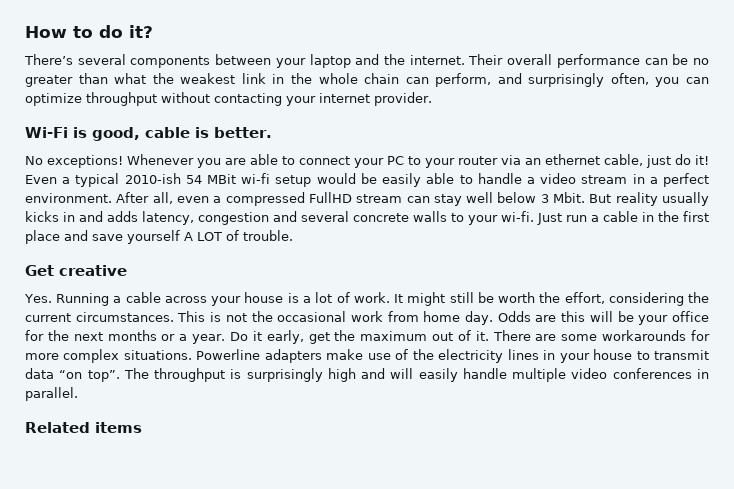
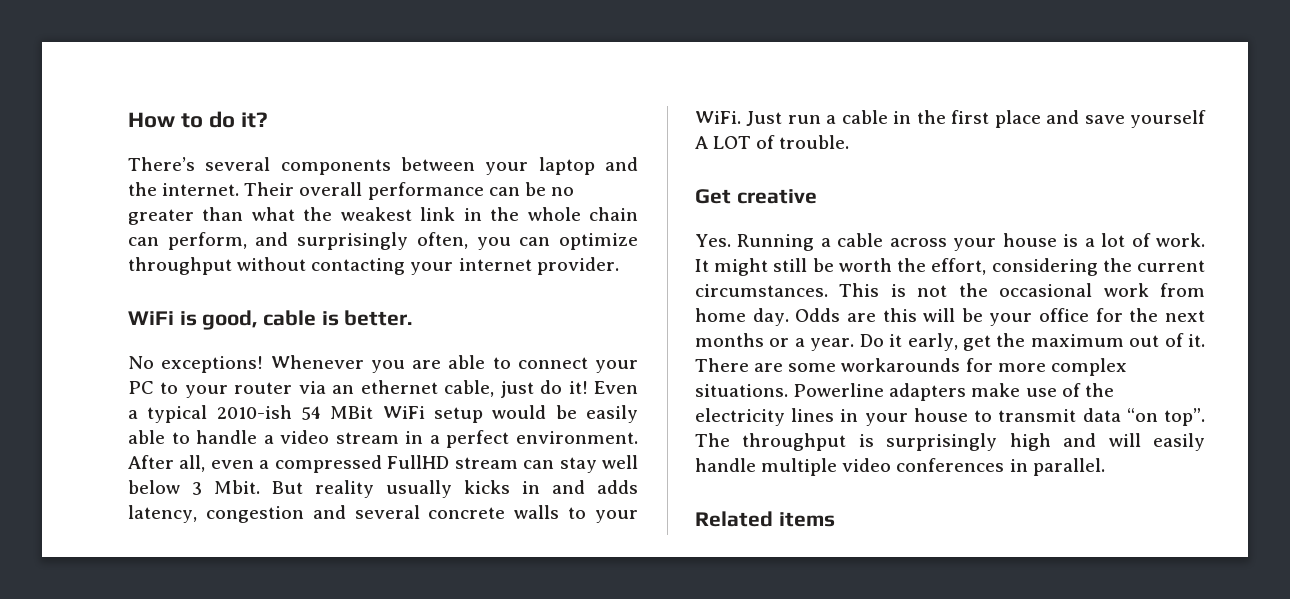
[25,127,68,138] Wi-Fi -> [128,311,174,325] WiFi
[241,173,271,184] wi-fi -> [382,406,425,419] WiFi
[501,211,534,222] wi-fi. -> [695,111,741,124] WiFi.

